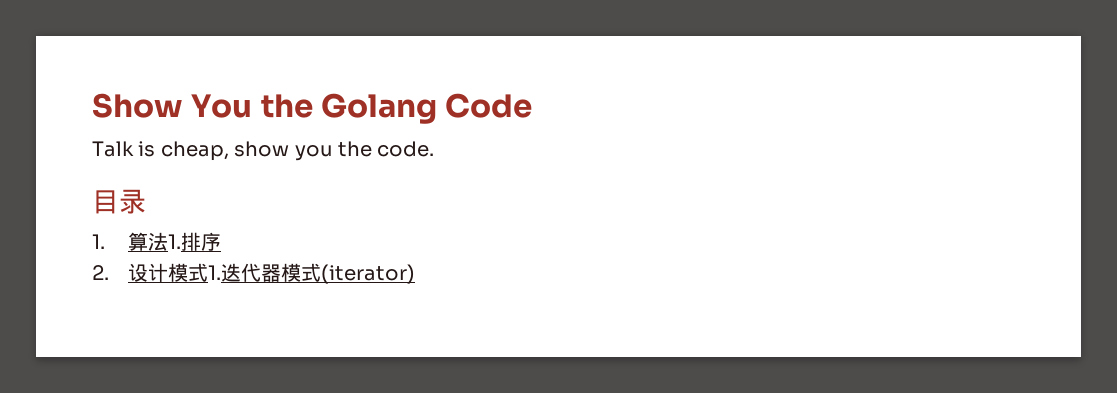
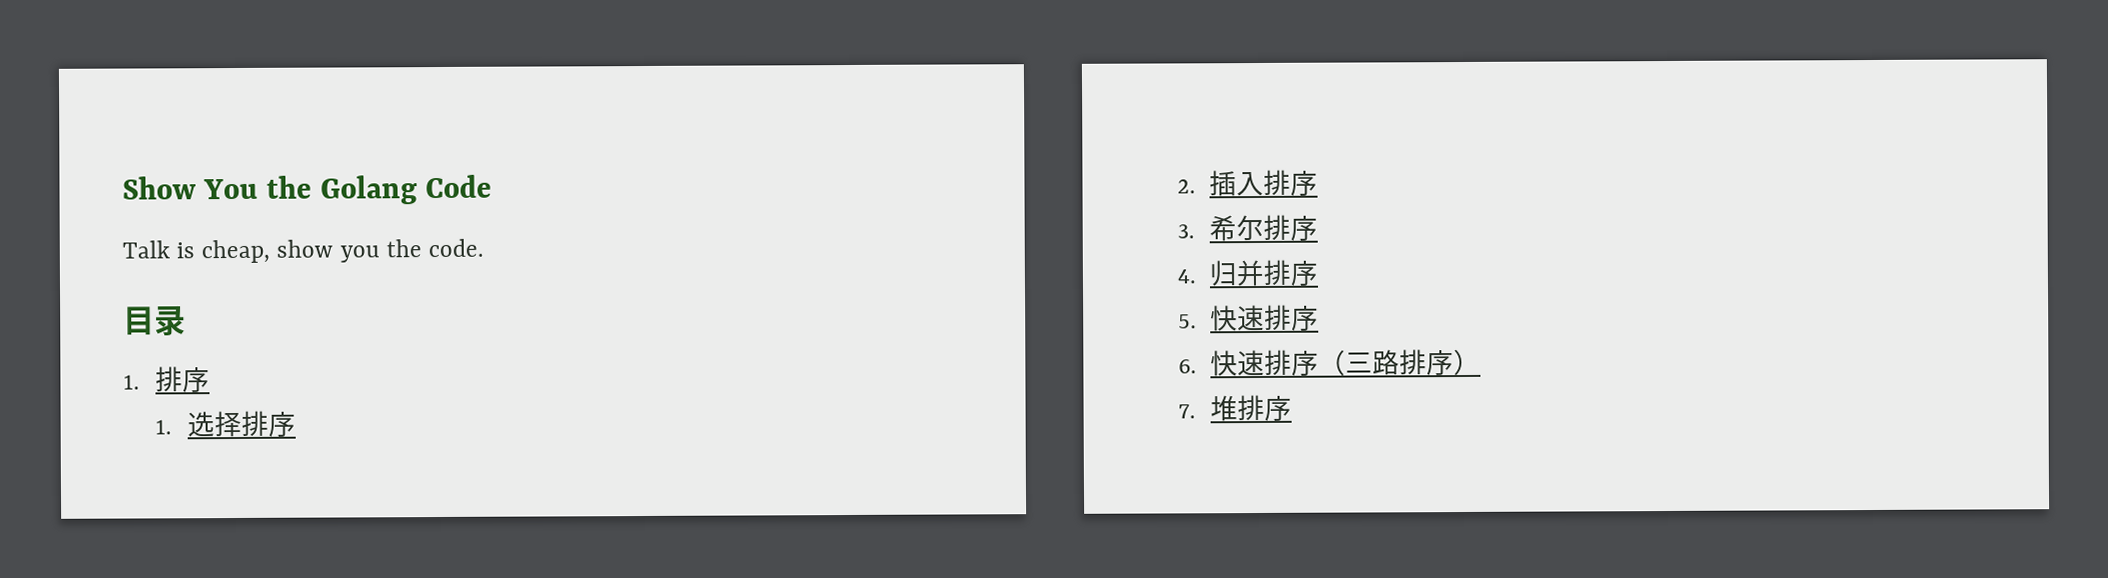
[128,232,222,251] [92,263,416,284] 算法1.排序 // 2.设计模式1.迭代器模式(iterator) -> [154,366,210,393] [154,410,296,438] [1176,169,1318,197] [1176,214,1318,242] [1176,259,1318,287] [1177,304,1319,332] [1177,348,1481,377] [1177,394,1292,422] 排序 // 1.选择排序 // 2.插入排序 // 3.希尔排序 // 4.归并排序 // 5.快速排序 // 6.快速排序（三路排序） // 7.堆排序

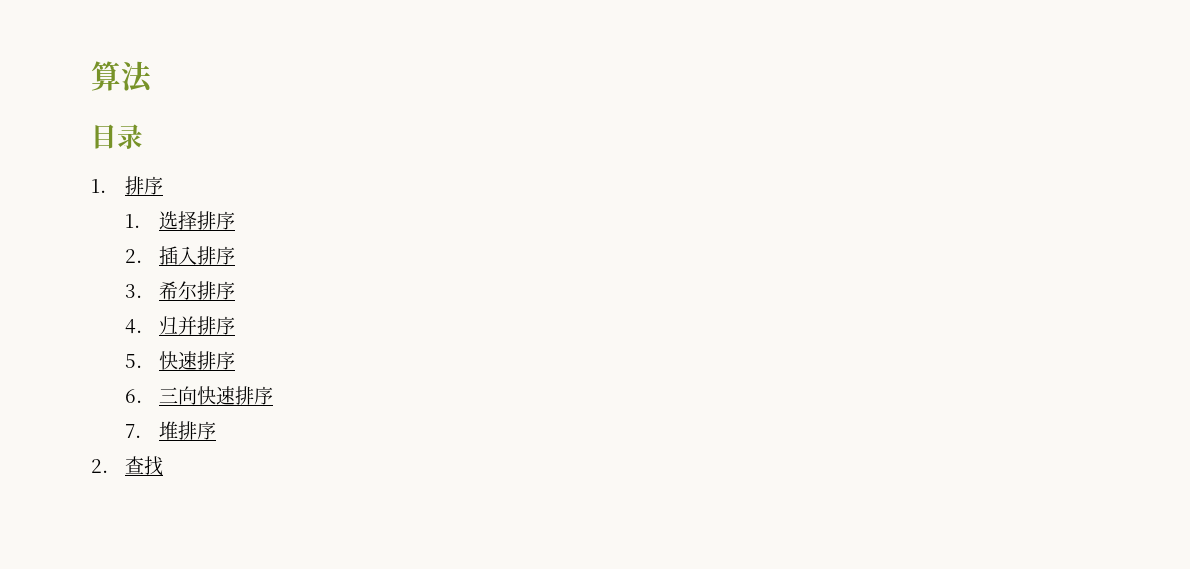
[122,174,493,205] [122,238,484,264] Show You the Golang Code // Talk is cheap, show you the code. -> [91,61,153,93] 算法
[1209,348,1481,377] 快速排序（三路排序） -> [159,386,274,405] 三向快速排序
(1292, 408) none -> [91,456,164,476] // 2.查找

